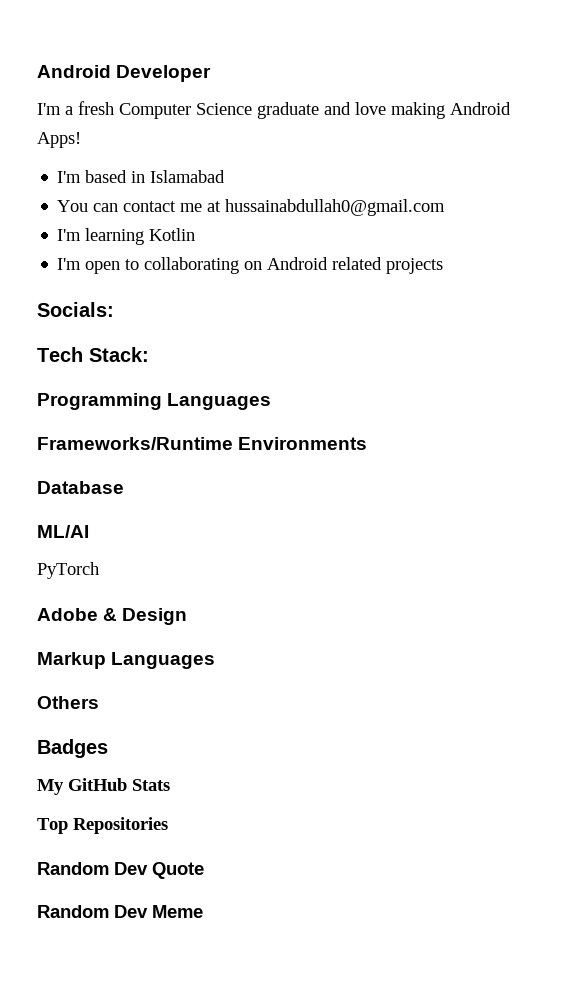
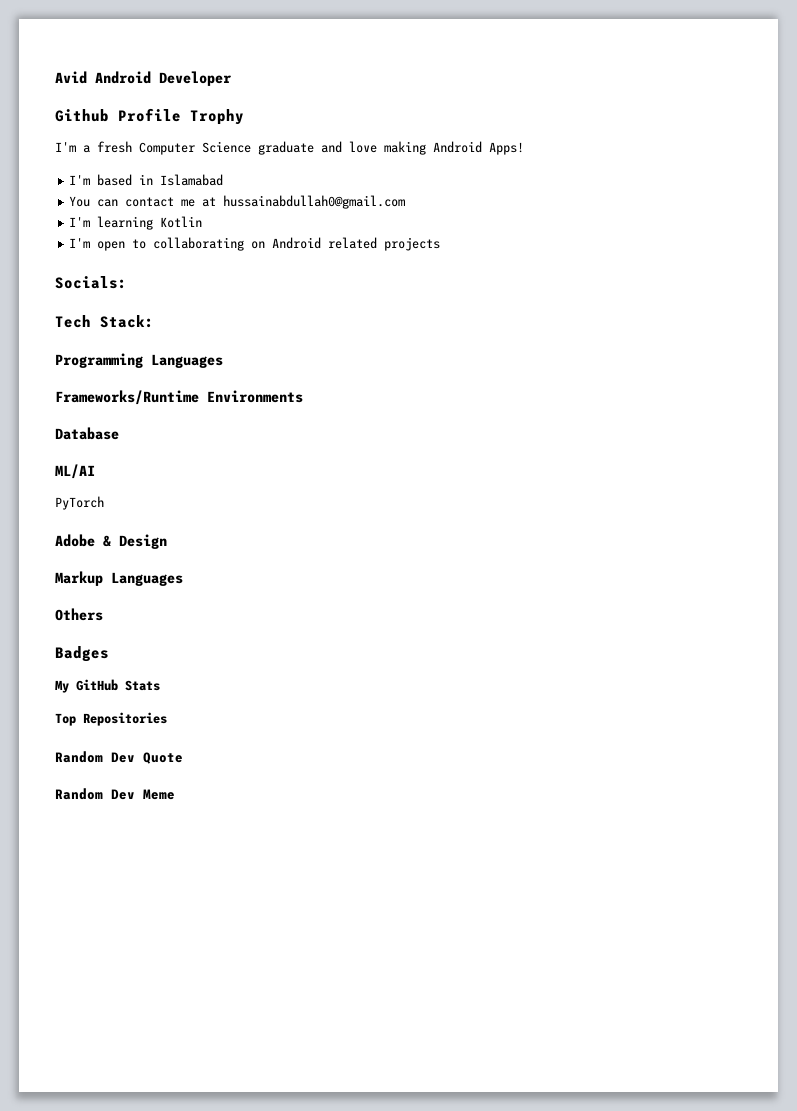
(37, 71) none -> [55,71,87,84] Avid
(212, 73) none -> [55,108,244,125] // Github Profile Trophy

